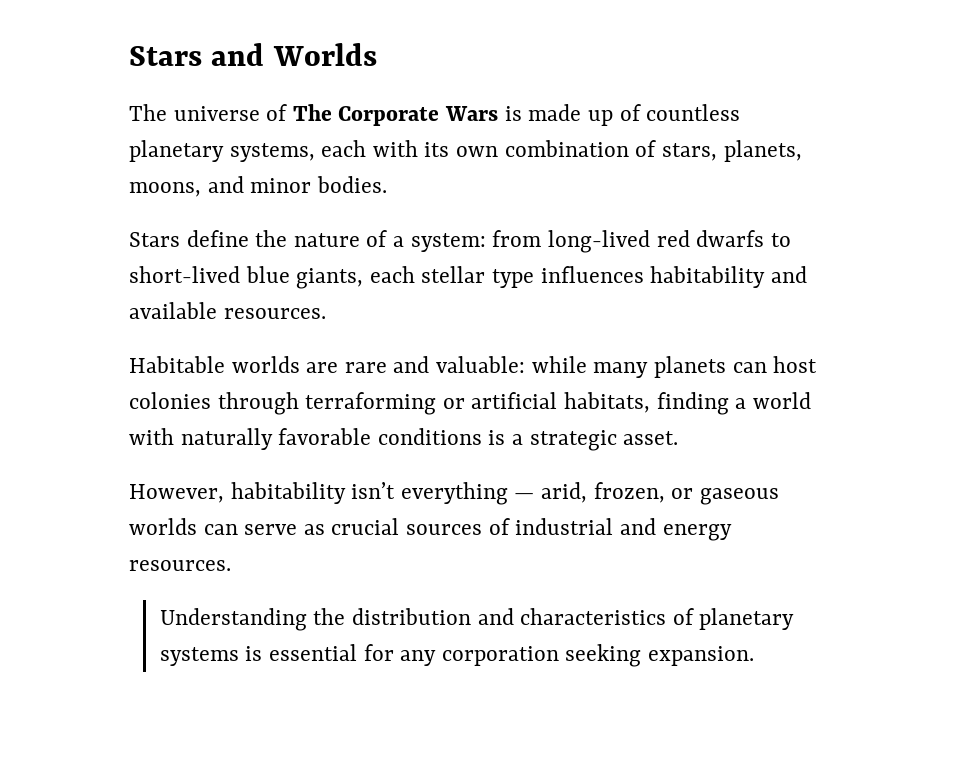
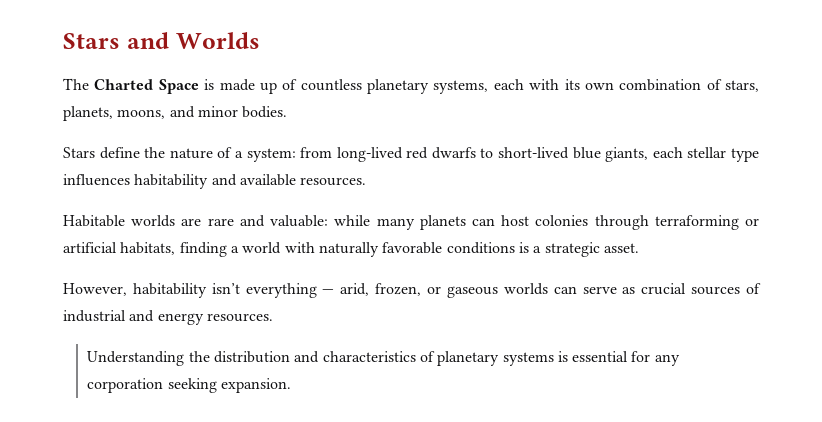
[173,104,499,126] universe of The Corporate Wars -> [94,79,199,94] Charted Space

